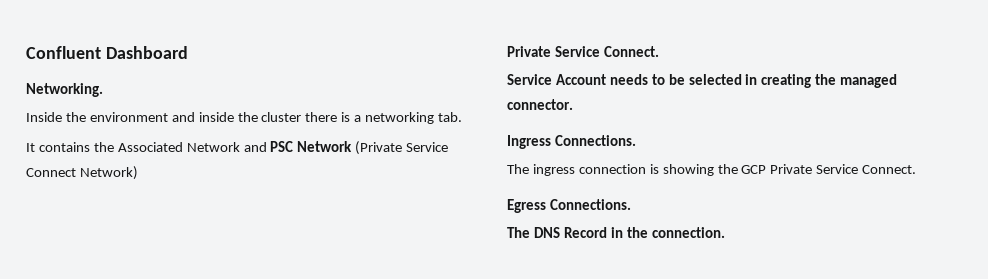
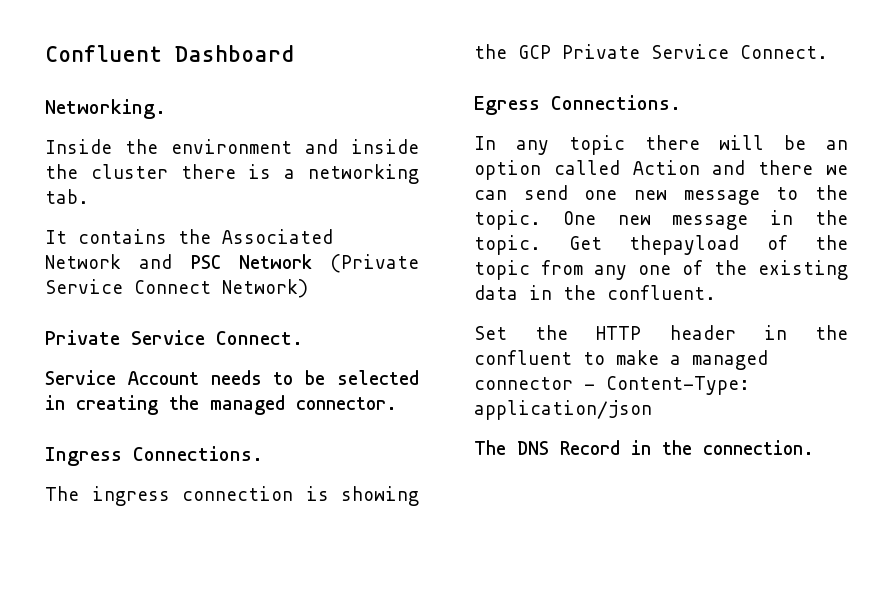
(632, 204) none -> [474,135,848,155] [474,160,848,180] [474,185,848,205] [474,210,848,230] [474,235,848,255] [474,260,848,280] [474,285,716,300] [474,325,848,340] [474,350,768,370] [474,376,750,395] [474,400,652,420] // In any topic there will be an option called Action and there we can send one new message to the topic. One new message in the topic. Get thepayload of the topic from any one of the existing data in the confluent. // Set the HTTP header in the confluent to make a managed connector - Content-Type: application/json

